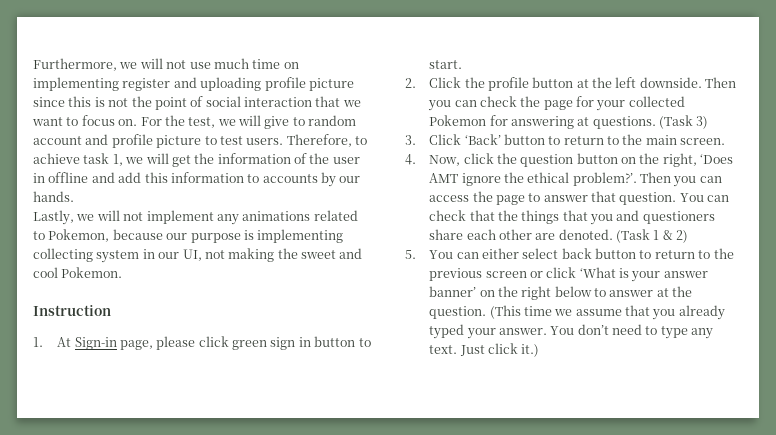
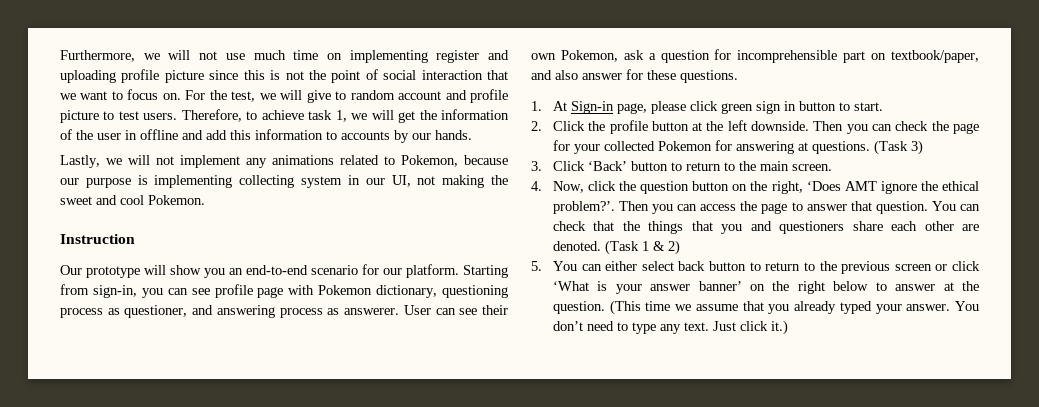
(111, 310) none -> [60,264,508,278] [60,284,508,298] [60,305,509,318] [531,49,979,63] [531,69,738,83] // Our prototype will show you an end-to-end scenario for our platform. Starting from sign-in, you can see profile page with Pokemon dictionary, questioning process as questioner, and answering process as answerer. User can see their own Pokemon, ask a question for incomprehensible part on textbook/paper, and also answer for these questions.

